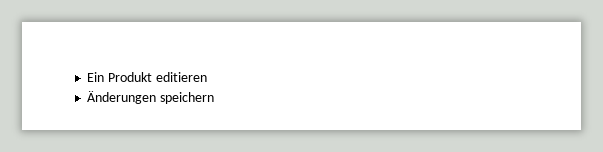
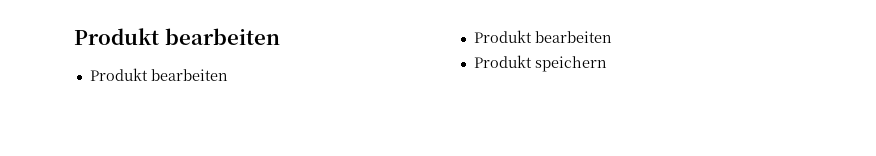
[87,72,207,82] [87,91,157,104] Ein Produkt editieren // Änderungen -> [74,28,280,45] [89,68,228,81] [473,30,612,43] [473,55,532,68] Produkt bearbeiten // Produkt bearbeiten // Produkt bearbeiten // Produkt

